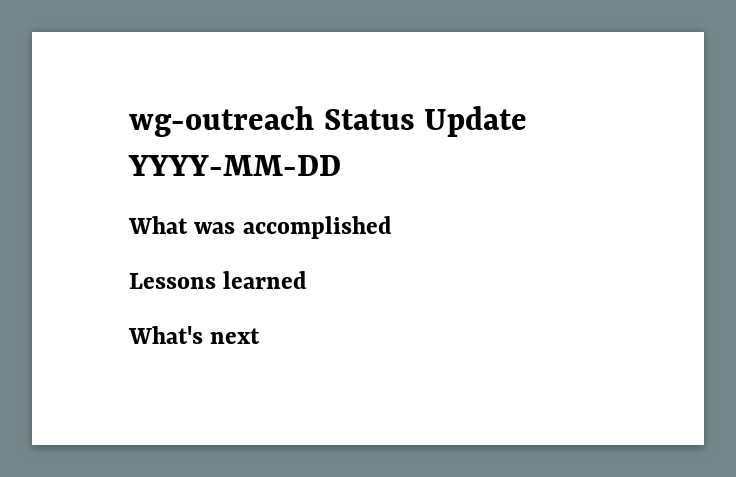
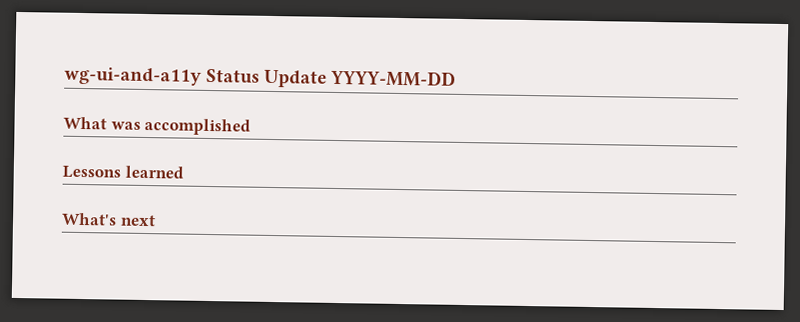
[129,106,314,137] wg-outreach -> [64,66,202,86] wg-ui-and-a11y

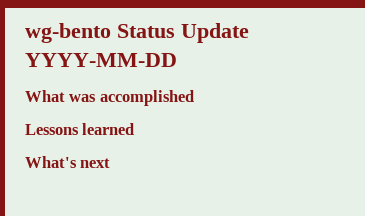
[64,66,202,86] wg-ui-and-a11y -> [25,23,111,43] wg-bento

